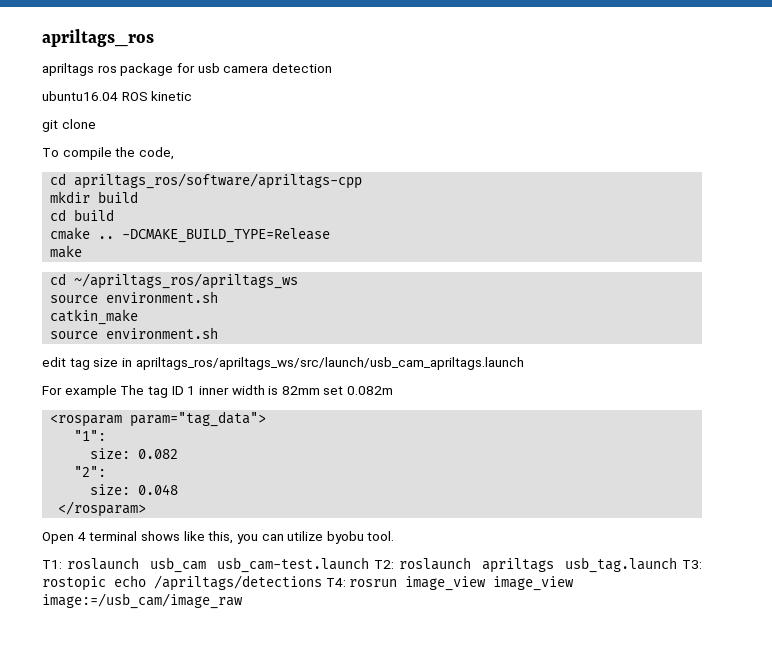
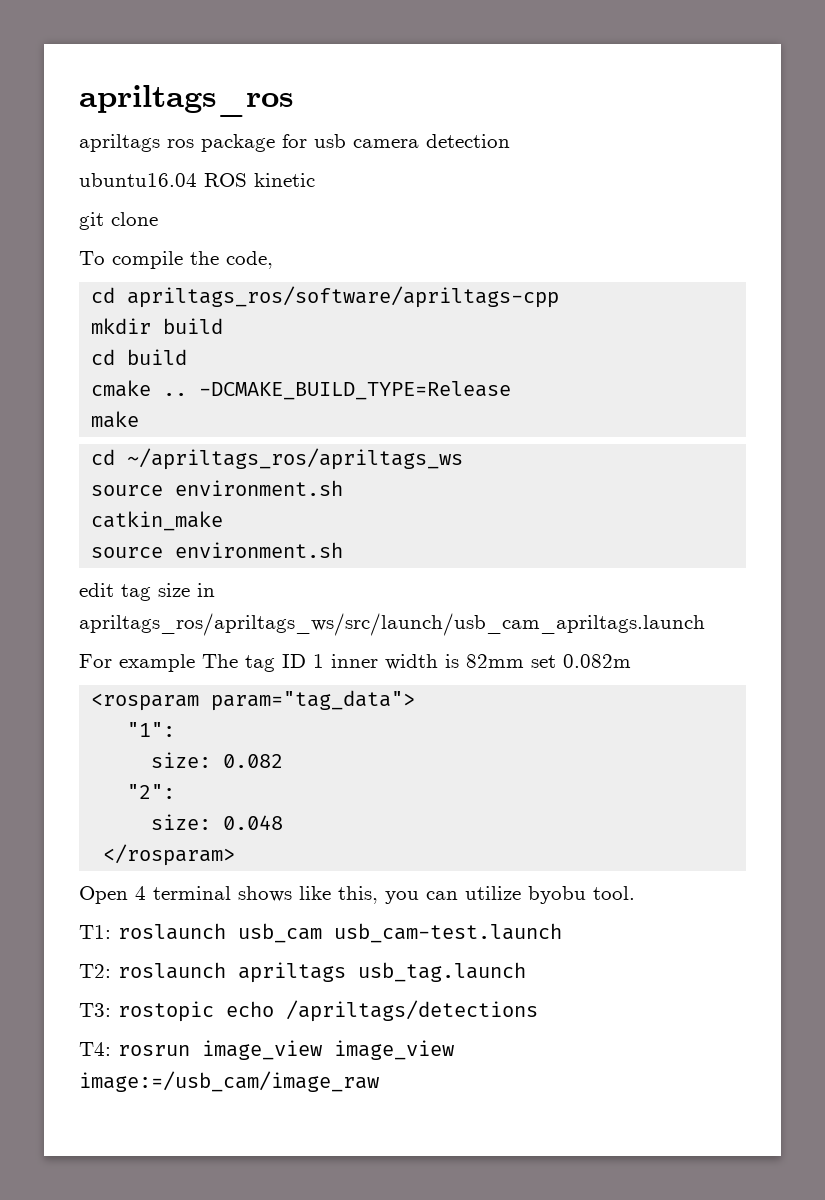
(369, 565) none -> (562, 933) //
(677, 565) none -> (526, 972) //
(322, 583) none -> (538, 1011) //

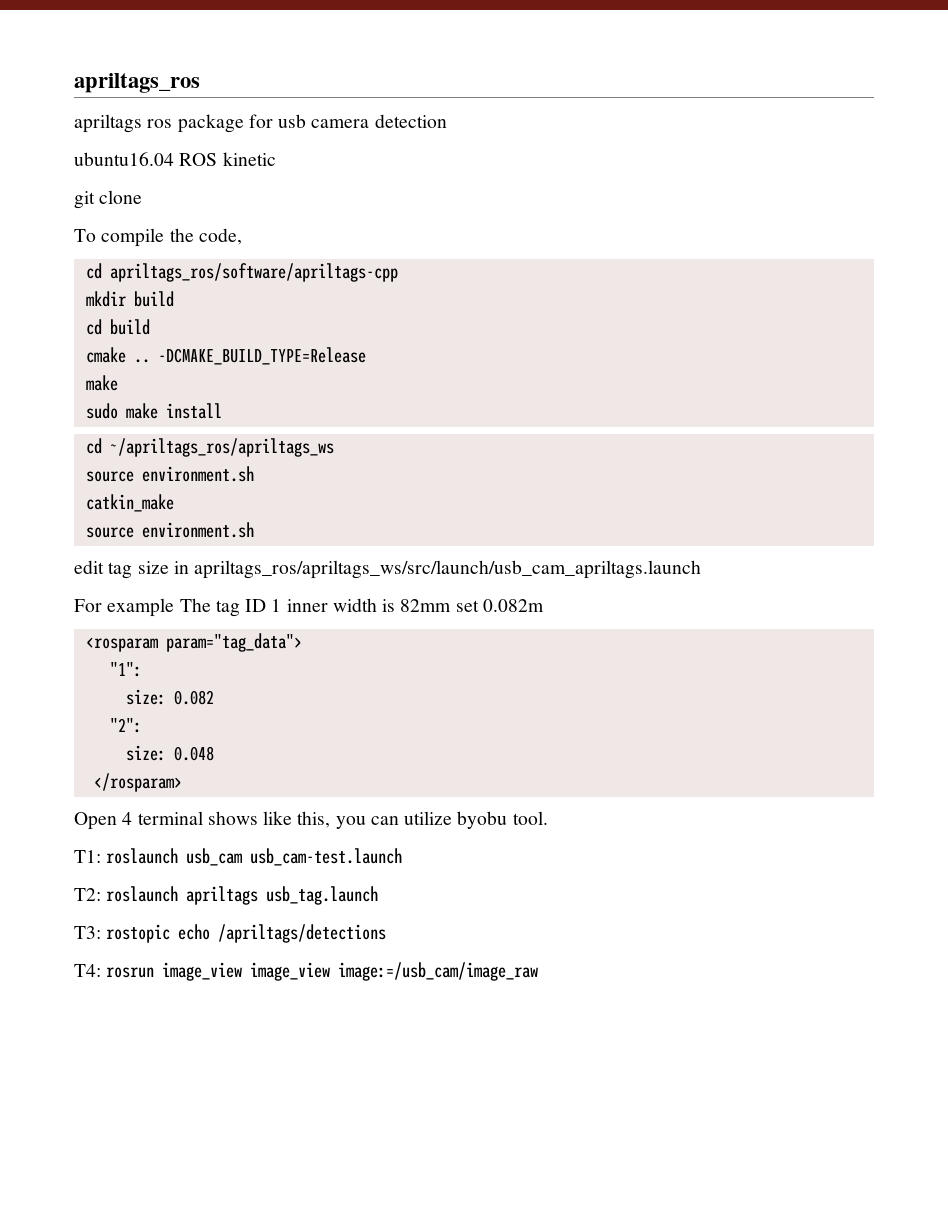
(140, 419) none -> [85,403,222,419] // sudo make install

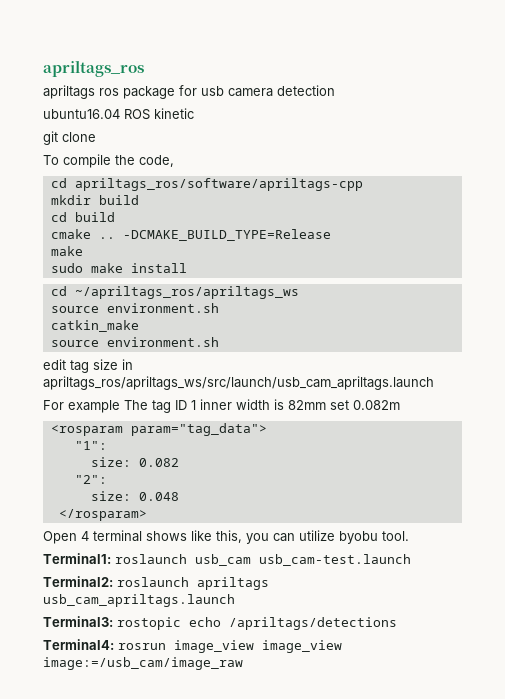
[74,850,101,863] T1: -> [43,553,111,564] Terminal1:
[74,888,101,901] T2: -> [43,576,113,587] Terminal2:
[266,886,379,905] [74,926,101,939] usb_tag.launch // T3: -> [43,594,235,607] [43,616,113,627] usb_cam_apriltags.launch // Terminal3:
[74,964,101,977] T4: -> [43,639,114,650] Terminal4:

